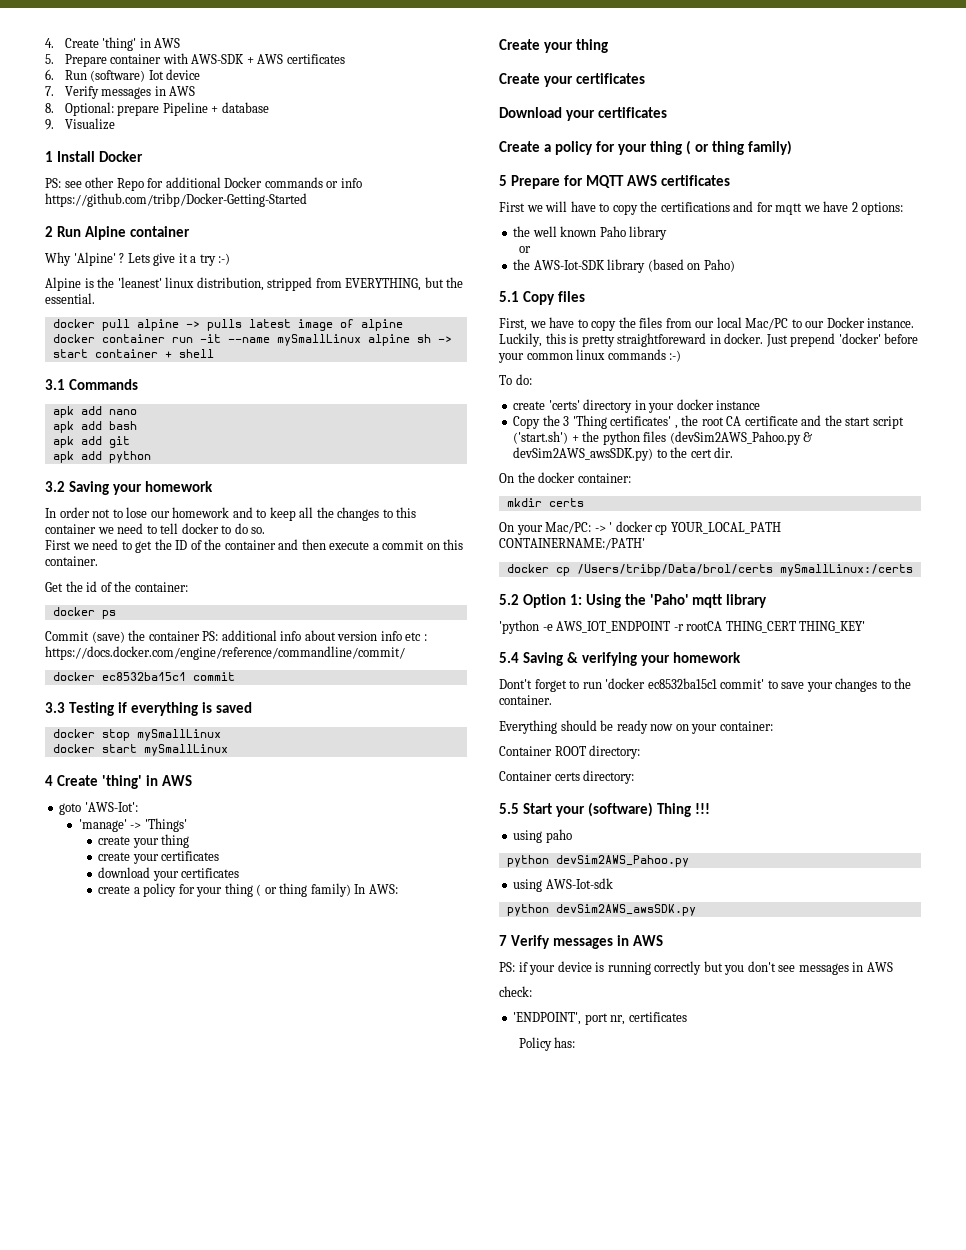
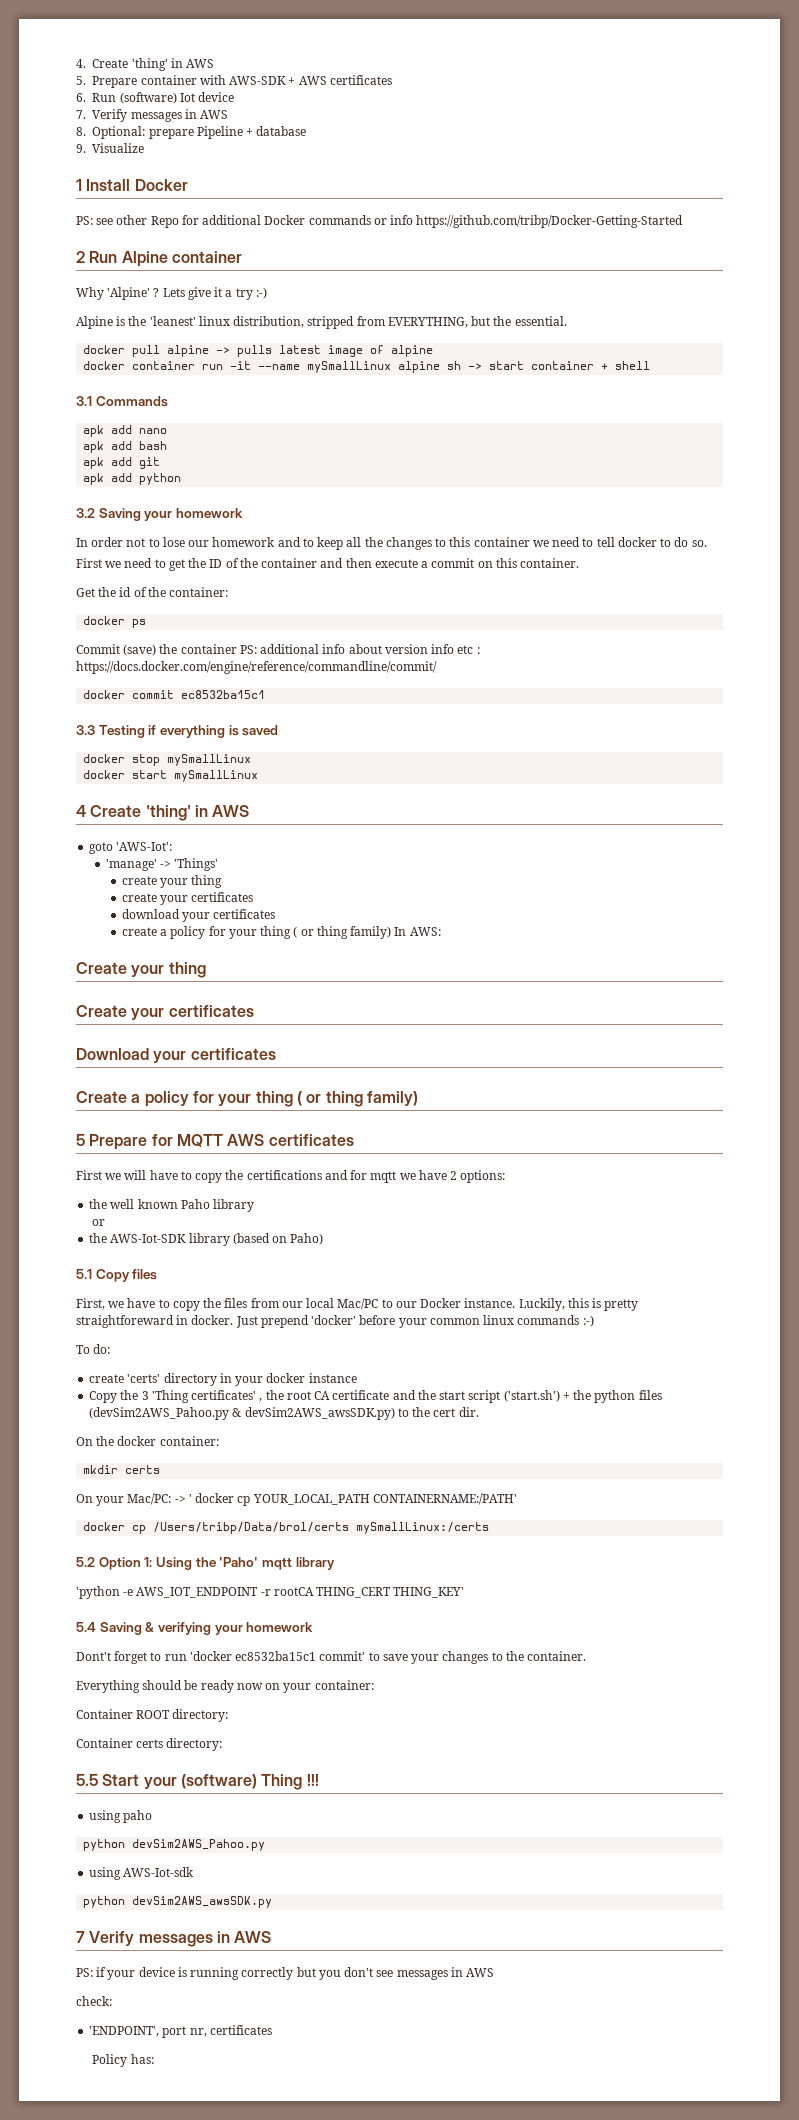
[101,672,235,681] ec8532ba15c1 commit -> [132,690,266,699] commit ec8532ba15c1

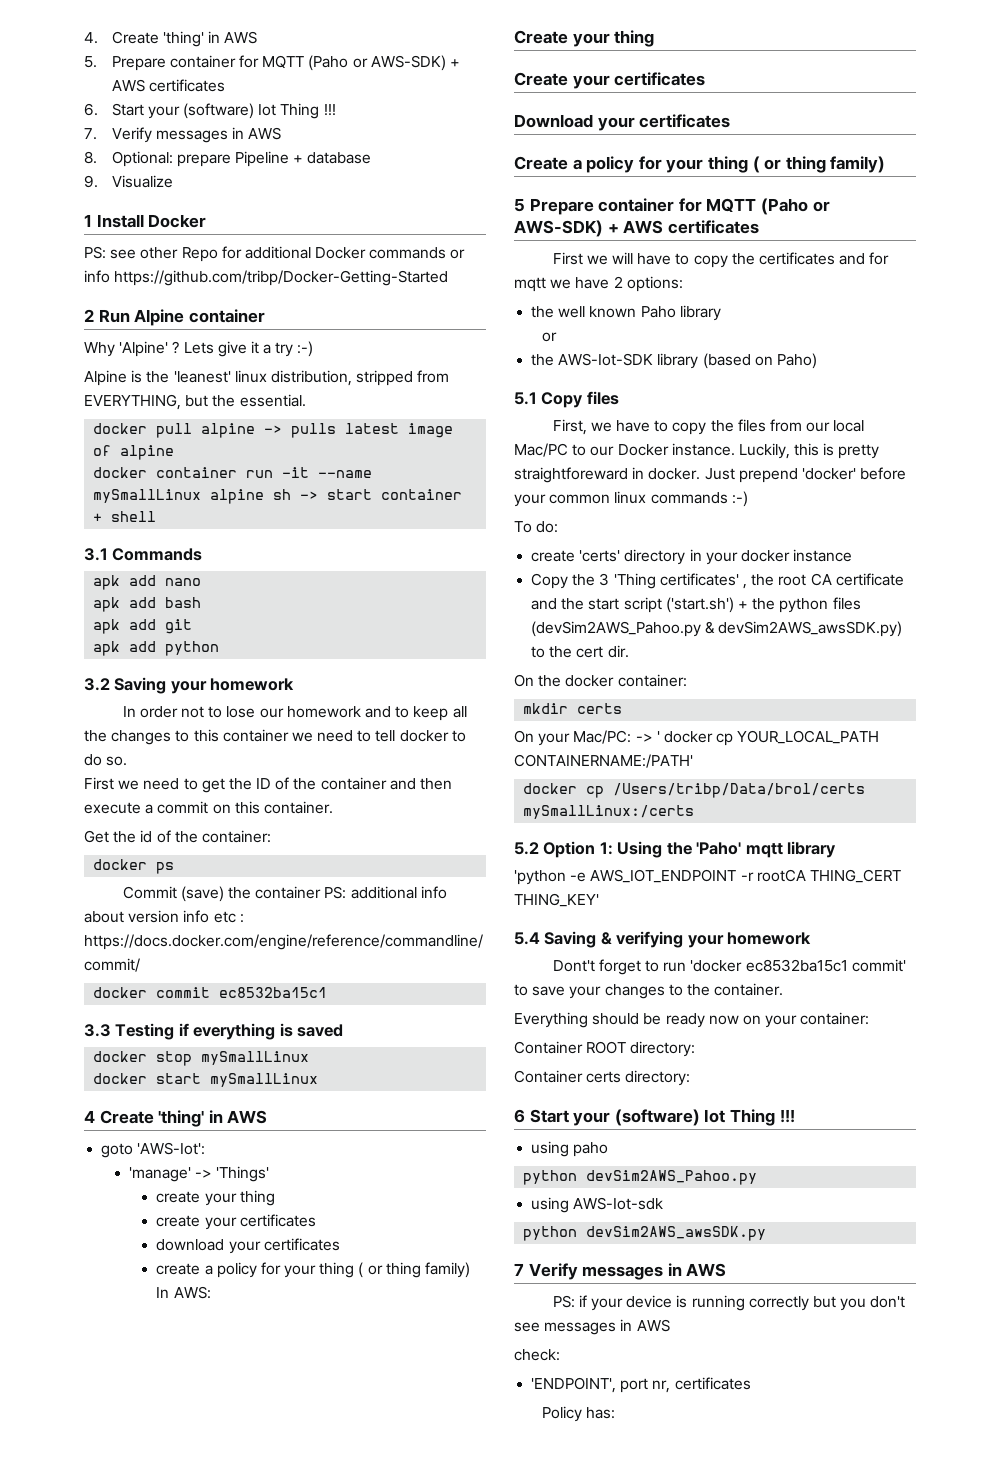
[199,75,287,85] with AWS-SDK -> [239,55,446,71] for MQTT (Paho or AWS-SDK)
[92,92,235,104] Run (software) Iot device -> [111,103,336,119] Start your (software) Iot Thing !!!
[151,1134,223,1147] for MQTT -> [598,198,830,215] [514,220,619,237] container for MQTT (Paho or AWS-SDK) +
[246,1170,322,1180] certifications -> [759,252,836,265] certificates
[76,1774,257,1789] 5.5 Start your (software) -> [514,1109,726,1126] 6 Start your (software) Iot

